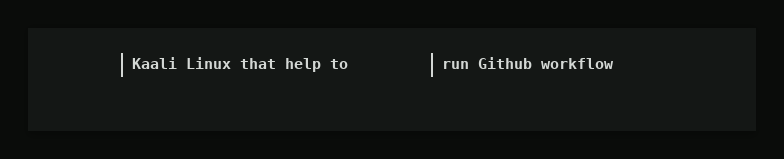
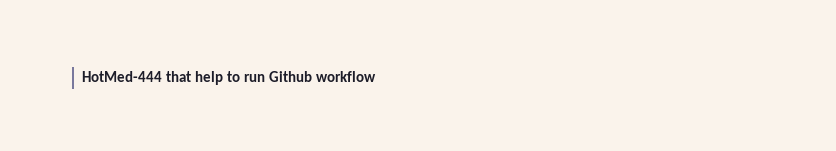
[131,57,231,69] Kaali Linux -> [82,71,163,82] HotMed-444

